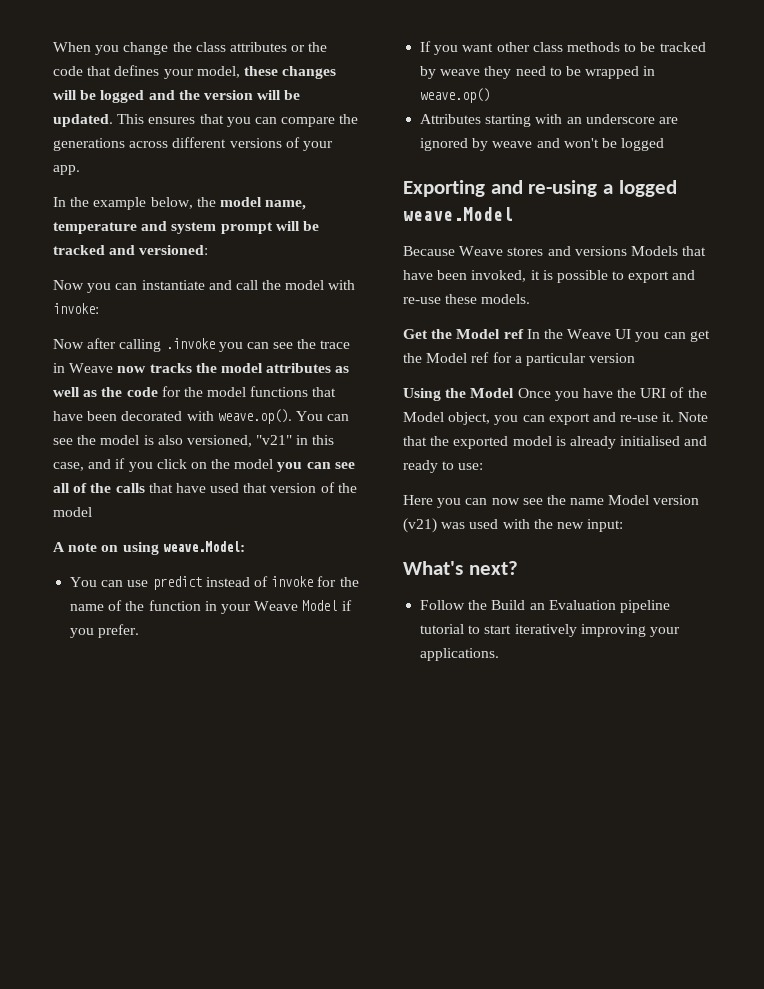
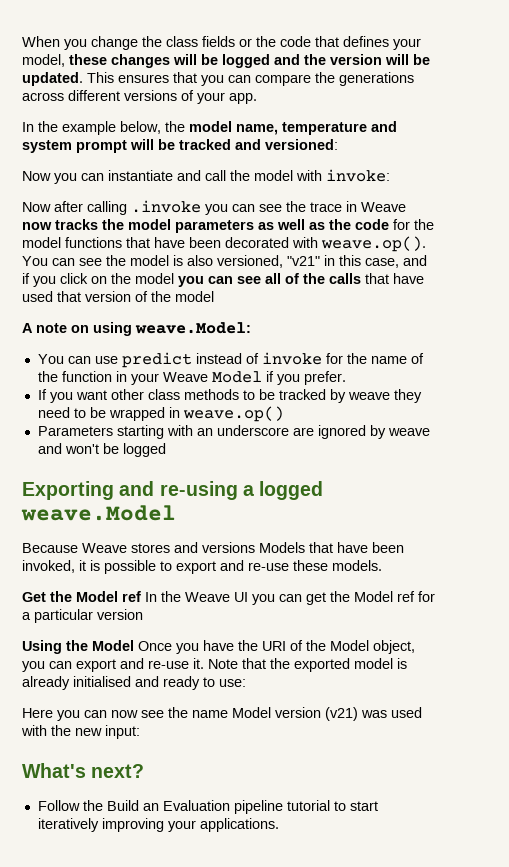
[229,42,287,52] attributes -> [202,36,235,47] fields
[266,363,332,373] attributes -> [175,220,254,233] parameters
[420,114,482,124] Attributes -> [37,426,113,436] Parameters

